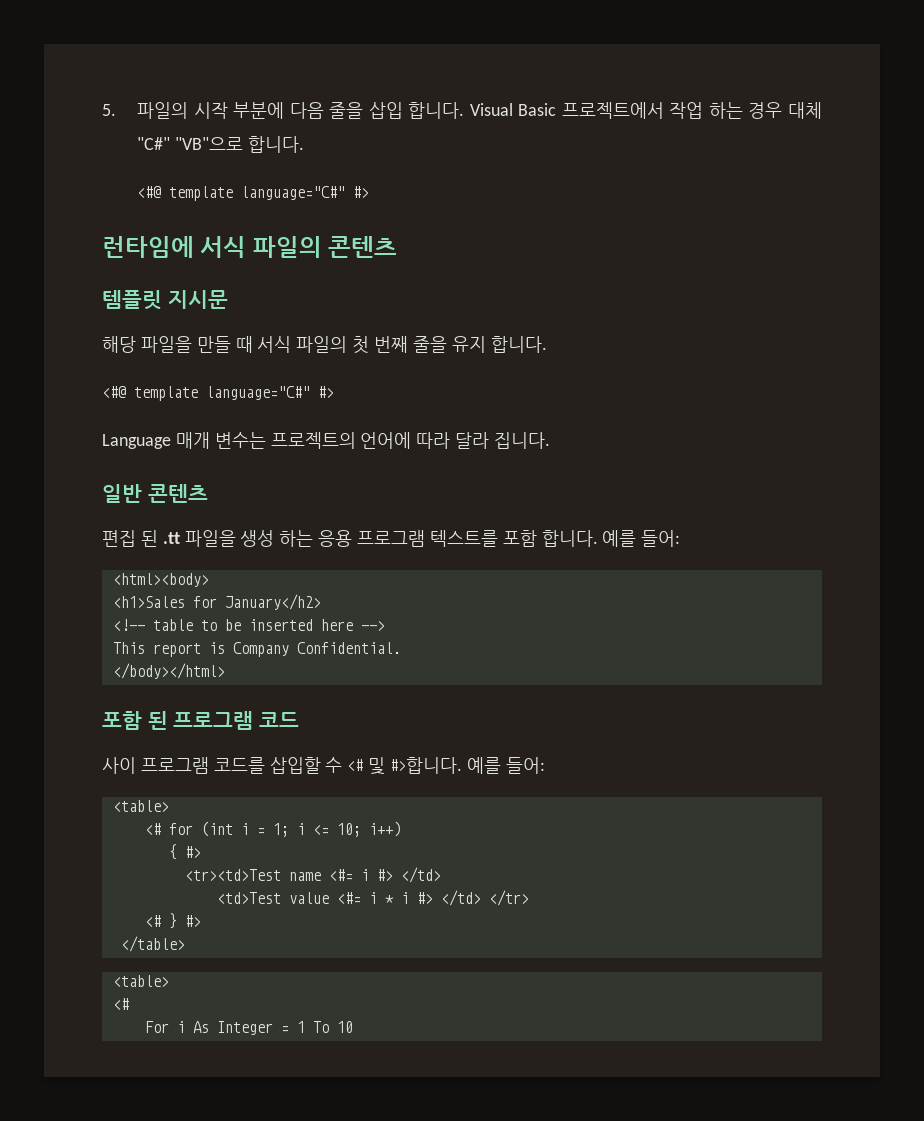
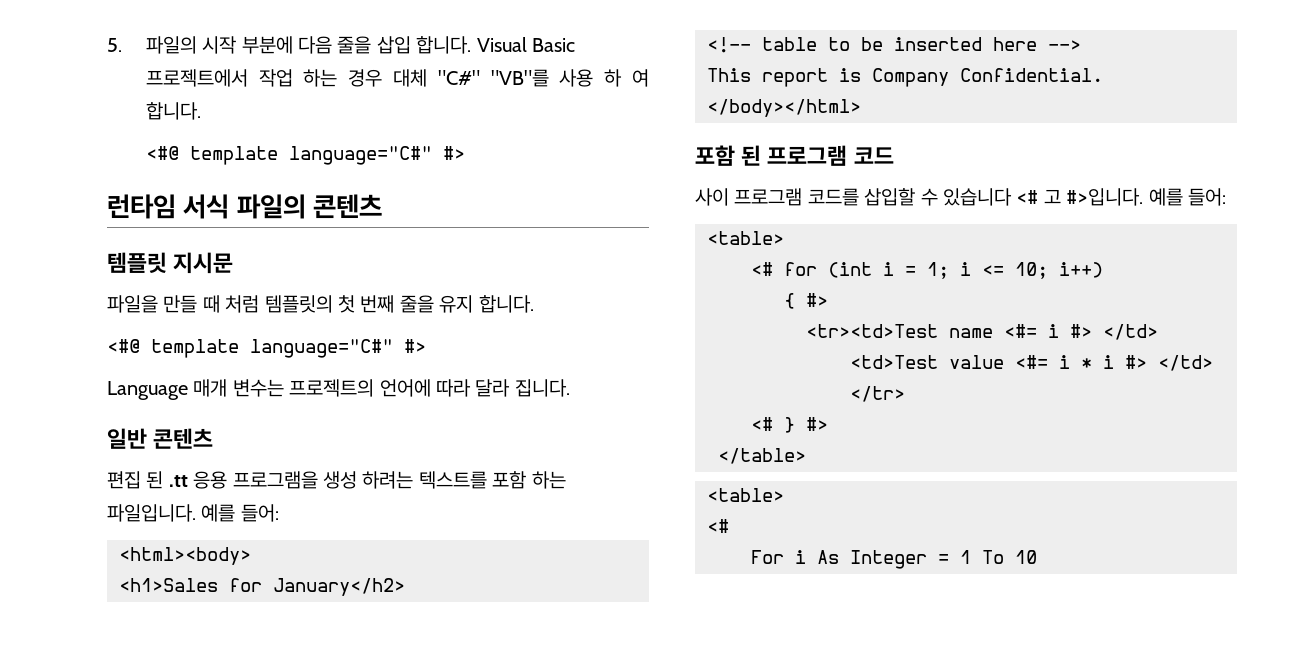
[175,136,304,153] [137,186,370,201] [102,236,194,258] "VB"으로 합니다. // <#@ template language="C#" #> // 런타임에 -> [490,69,650,87] [145,102,201,120] [145,146,465,165] [107,194,176,219] "VB"를 사용 하 여 합니다. // <#@ template language="C#" #> // 런타임
[102,336,136,353] 해당 -> (234, 263) none
[257,336,348,353] 서식 파일의 -> [225,295,333,313] 처럼 템플릿의
[184,530,598,547] 파일을 생성 하는 응용 프로그램 텍스트를 포함 합니다. -> [193,471,566,489] [107,504,196,522] 응용 프로그램을 생성 하려는 텍스트를 포함 하는 파일입니다.
[347,757,463,775] <# 및 #>합니다. -> [943,188,1144,206] 있습니다 <# 고 #>입니다.

